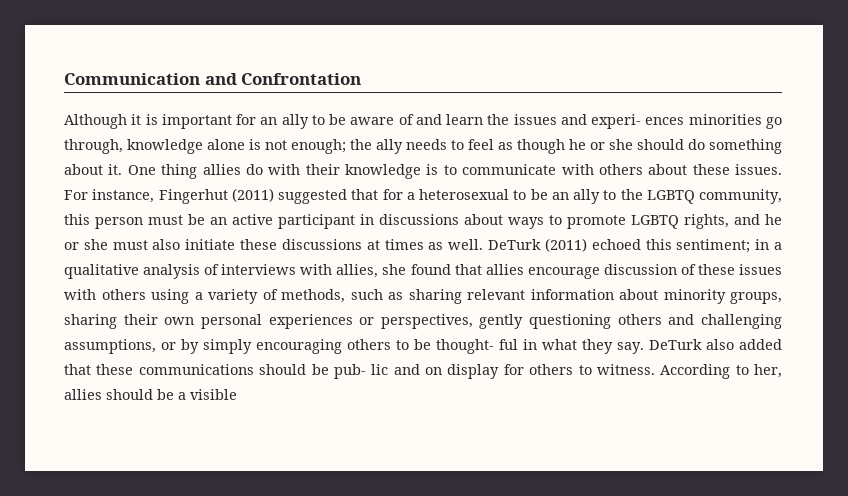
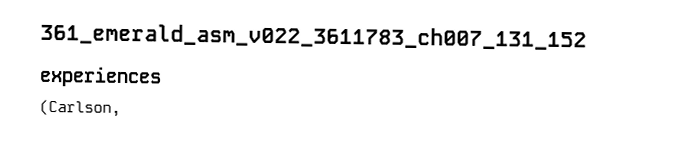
[64,73,362,85] [64,114,782,129] [64,139,782,154] [64,164,782,179] [64,188,782,204] [64,214,782,229] [64,238,783,253] [64,264,782,279] [64,289,782,304] [64,314,782,329] [64,339,782,354] [64,364,782,379] [64,389,237,400] Communication and Confrontation // Although it is important for an ally to be aware of and learn the issues and experi- ences minorities go through, knowledge alone is not enough; the ally needs to feel as though he or she should do something about it. One thing allies do with their knowledge is to communicate with others about these issues. For instance, Fingerhut (2011) suggested that for a heterosexual to be an ally to the LGBTQ community, this person must be an active participant in discussions about ways to promote LGBTQ rights, and he or she must also initiate these discussions at times as well. DeTurk (2011) echoed this sentiment; in a qualitative analysis of interviews with allies, she found that allies encourage discussion of these issues with others using a variety of methods, such as sharing relevant information about minority groups, sharing their own personal experiences or perspectives, gently questioning others and challenging assumptions, or by simply encouraging others to be thought- ful in what they say. DeTurk also added that these communications should be pub- lic and on display for others to witness. According to her, allies should be a visible -> [40,22,587,51] [39,65,162,88] [39,99,121,117] 361_emerald_asm_v022_3611783_ch007_131_152 // experiences // (Carlson,

